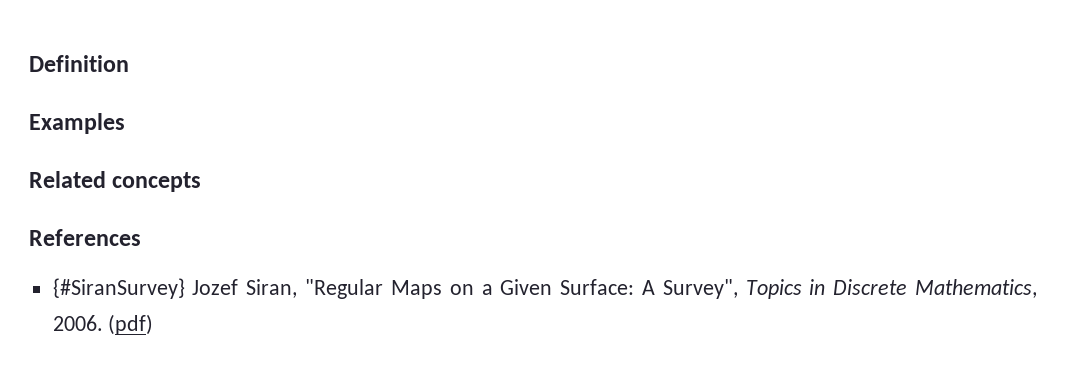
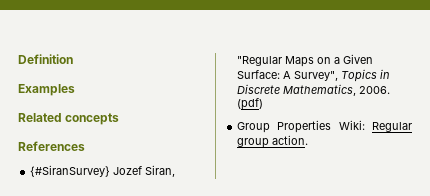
(154, 324) none -> [237,120,412,133] [237,135,309,148] // Group Properties Wiki: Regular group action.

